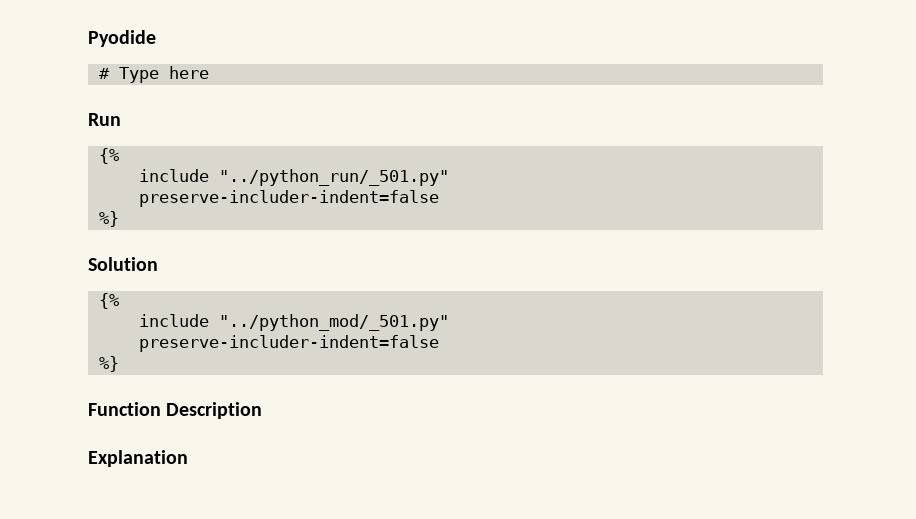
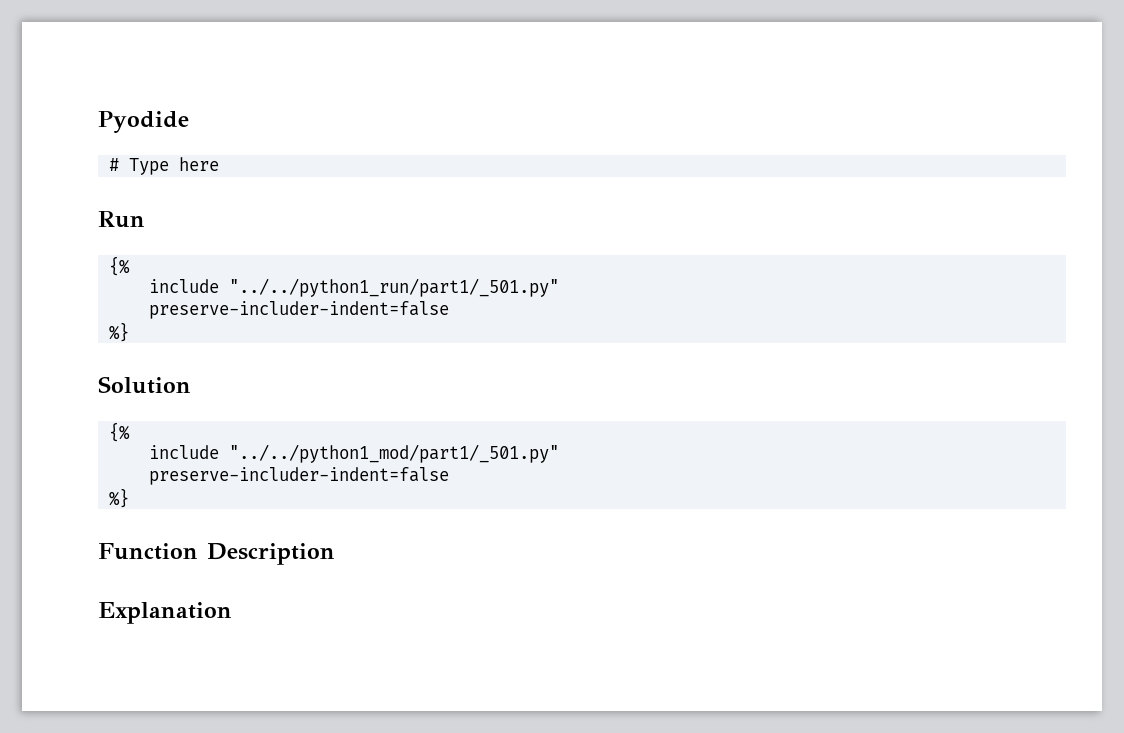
[218,169,449,186] "../python_run/_501.py" -> [228,278,559,297] "../../python1_run/part1/_501.py"
[218,314,449,331] "../python_mod/_501.py" -> [228,444,559,463] "../../python1_mod/part1/_501.py"

